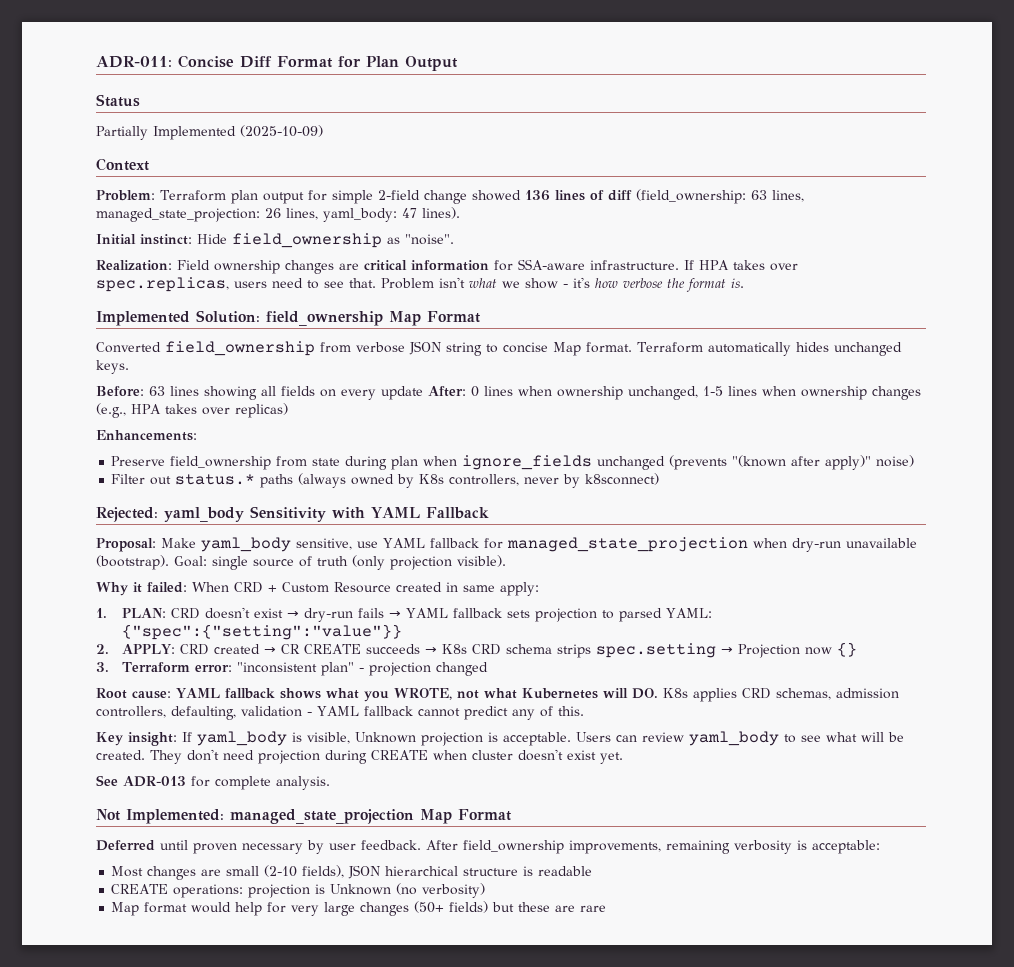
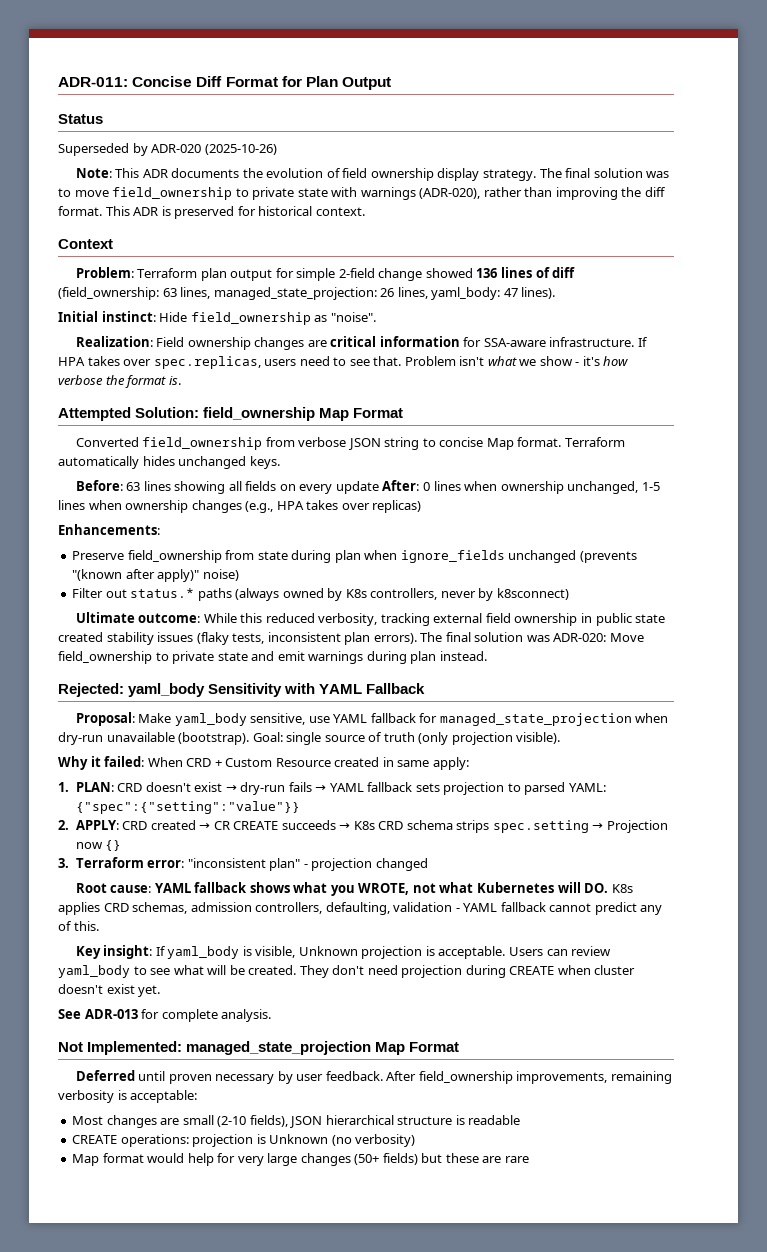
[96,125,323,140] Partially Implemented (2025-10-09) -> [58,143,277,156] [75,168,670,181] [58,187,666,200] [58,206,365,219] Superseded by ADR-020 (2025-10-26) // Note: This ADR documents the evolution of field ownership display strategy. The final solution was to move field_ownership to private state with warnings (ADR-020), rather than improving the diff format. This ADR is preserved for historical context.
[96,311,190,326] Implemented -> [58,407,131,421] Attempted
(660, 479) none -> [75,612,666,626] [58,632,644,645] [58,651,487,664] // Ultimate outcome: While this reduced verbosity, tracking external field ownership in public state created stability issues (flaky tests, inconsistent plan errors). The final solution was ADR-020: Move field_ownership to private state and emit warnings during plan instead.

